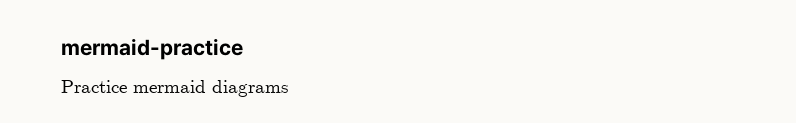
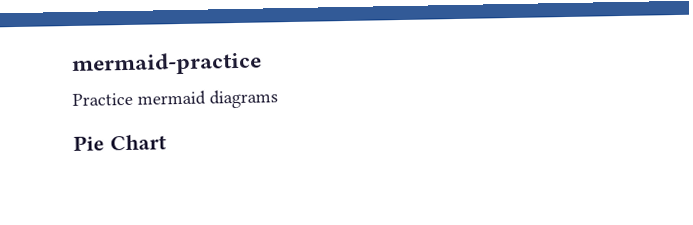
(288, 88) none -> [73,134,167,151] // Pie Chart

